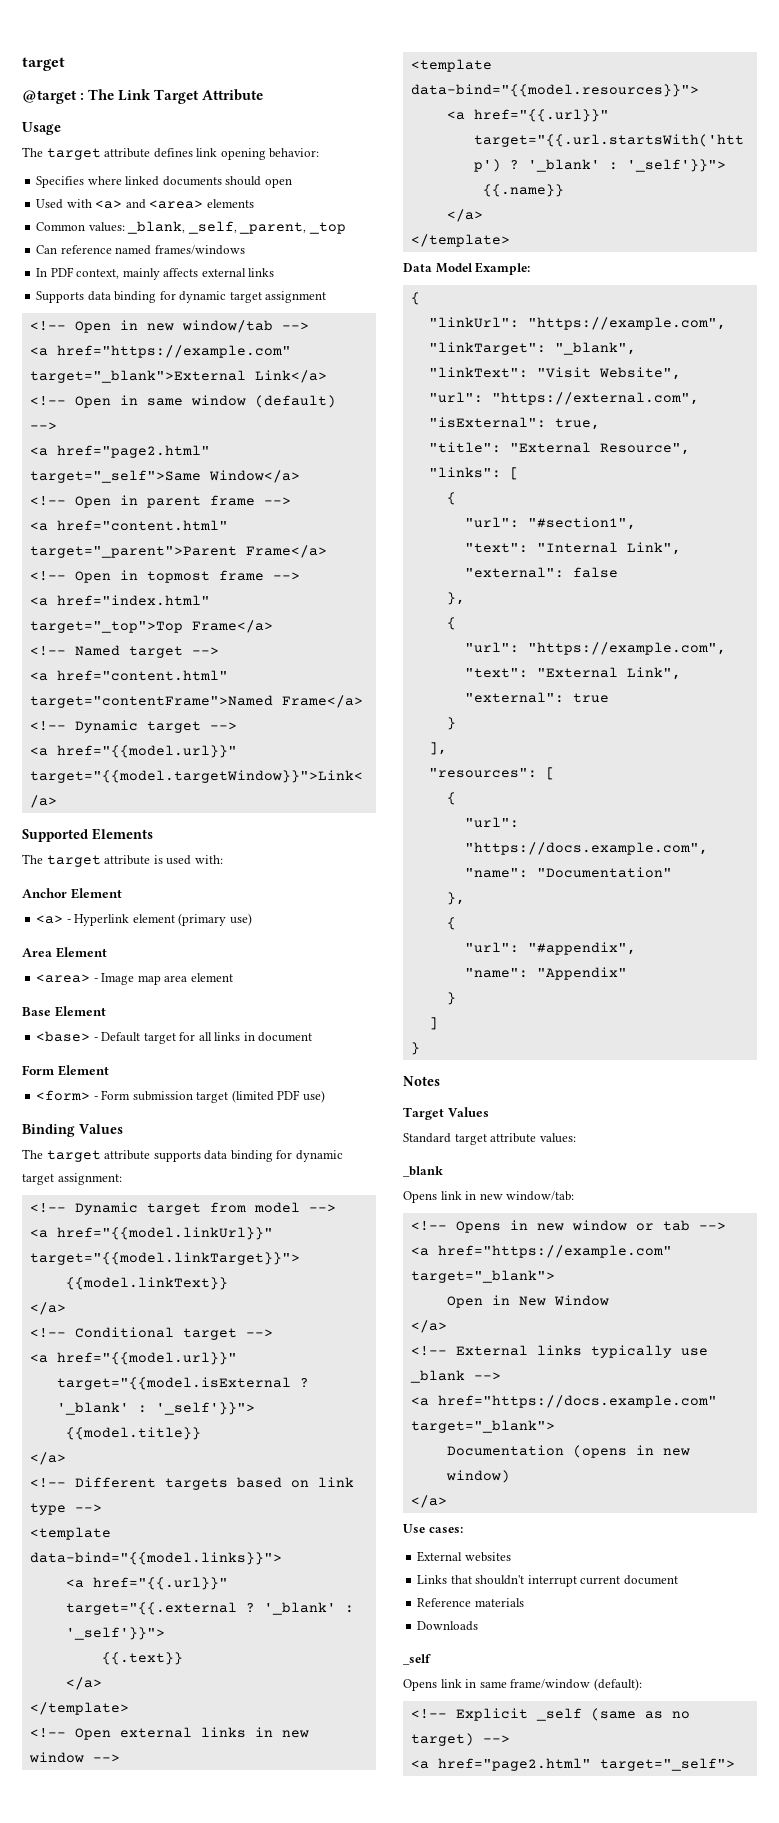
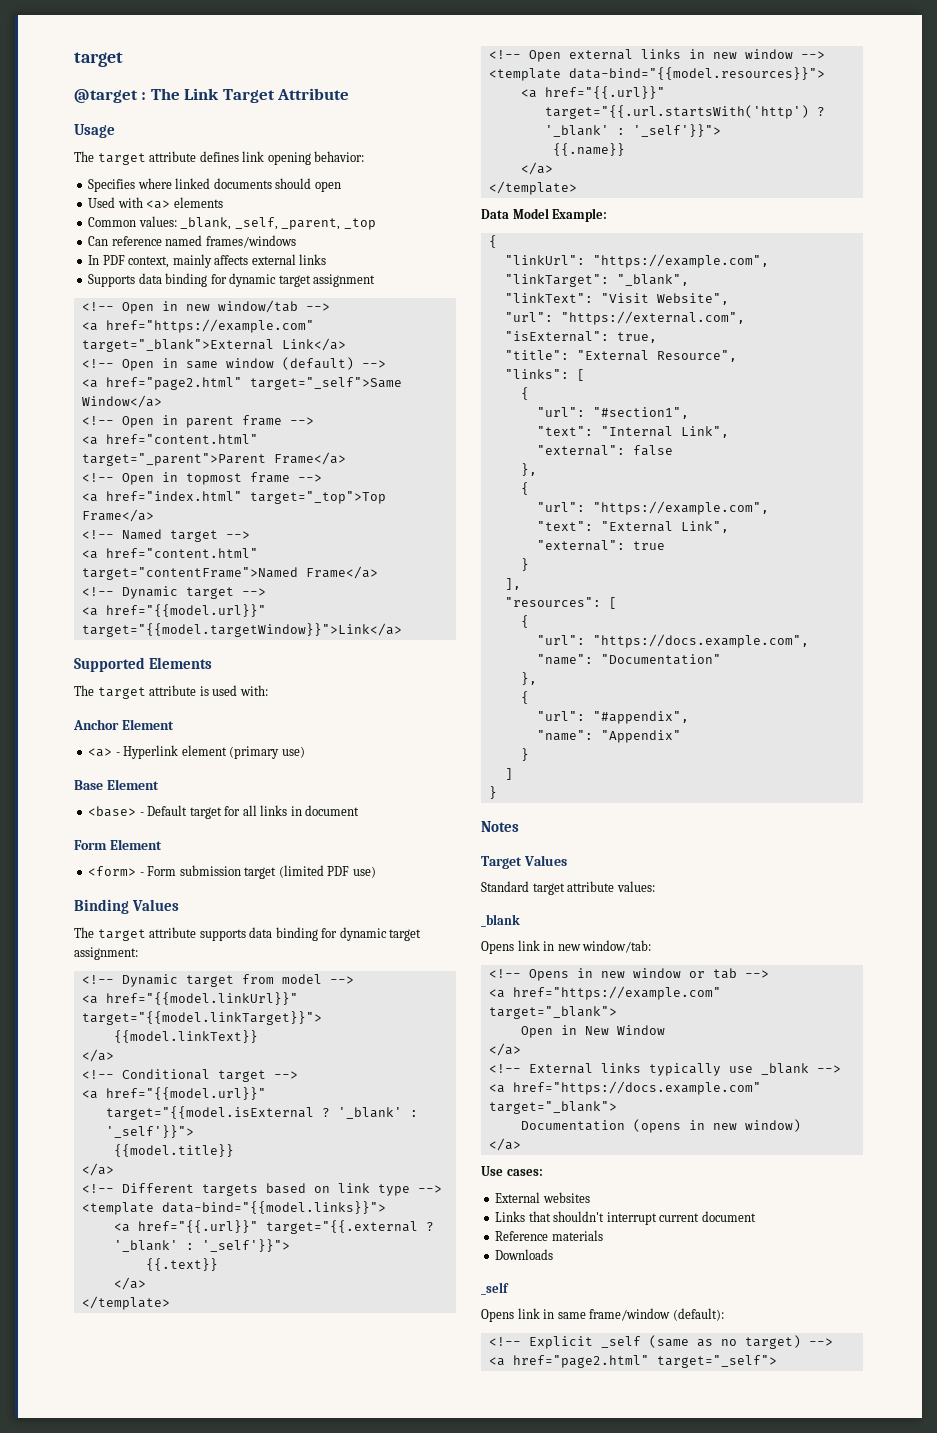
[125,199,204,209] and <area> -> (171, 204) none
[22,947,107,958] [36,973,233,985] // Area Element // <area> - Image map area element -> (305, 752) none

